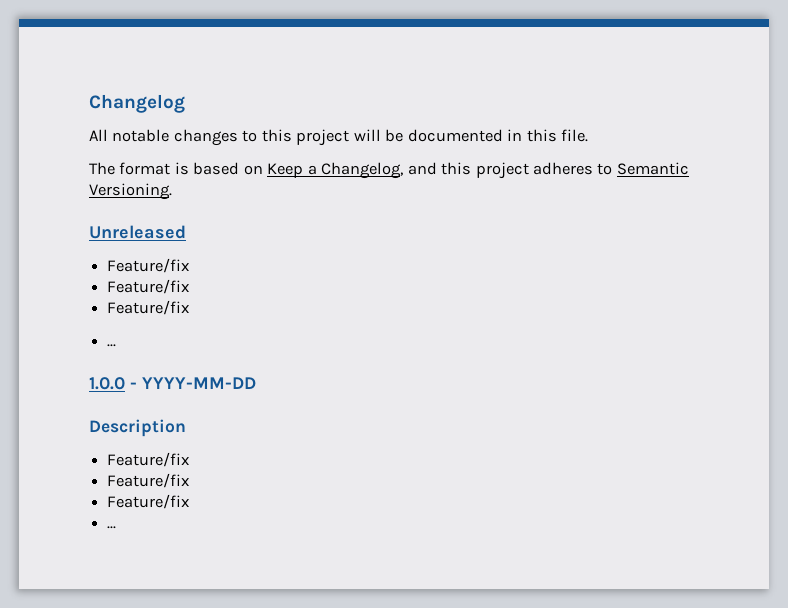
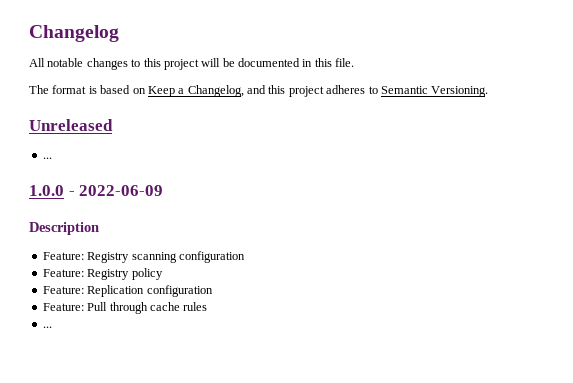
[107,258,190,273] [107,279,190,294] [107,300,190,315] // Feature/fix // Feature/fix // Feature/fix -> (113, 125) none
[142,377,256,389] YYYY-MM-DD -> [79,185,164,196] 2022-06-09
[107,452,190,467] [107,473,190,488] [107,494,190,509] Feature/fix // Feature/fix // Feature/fix -> [42,251,245,263] [42,268,163,280] [42,285,213,297] [42,302,208,314] Feature: Registry scanning configuration // Feature: Registry policy // Feature: Replication configuration // Feature: Pull through cache rules

